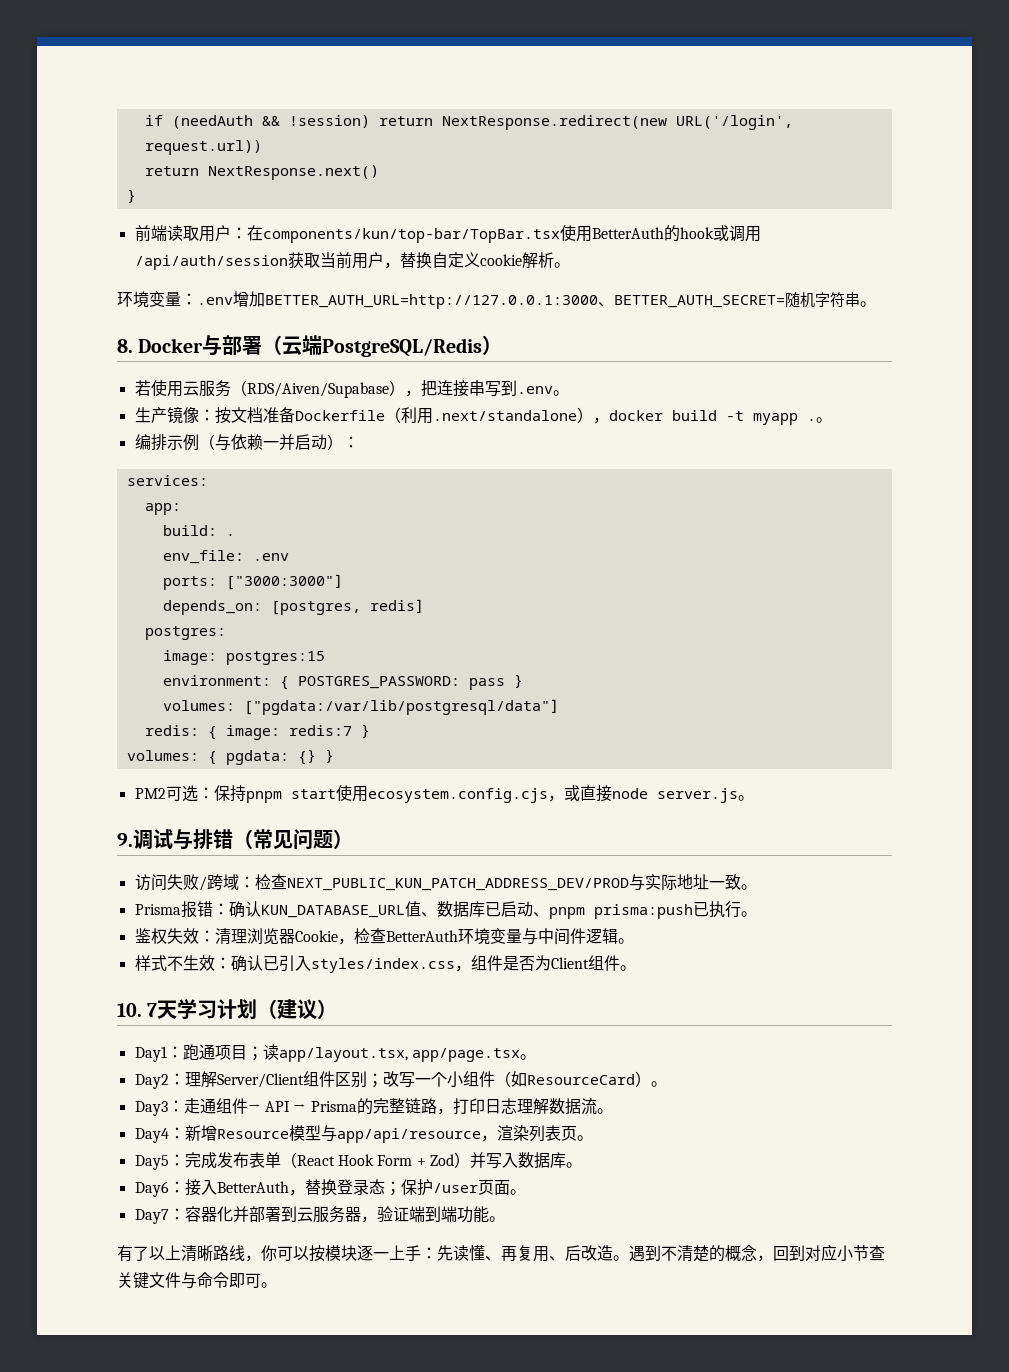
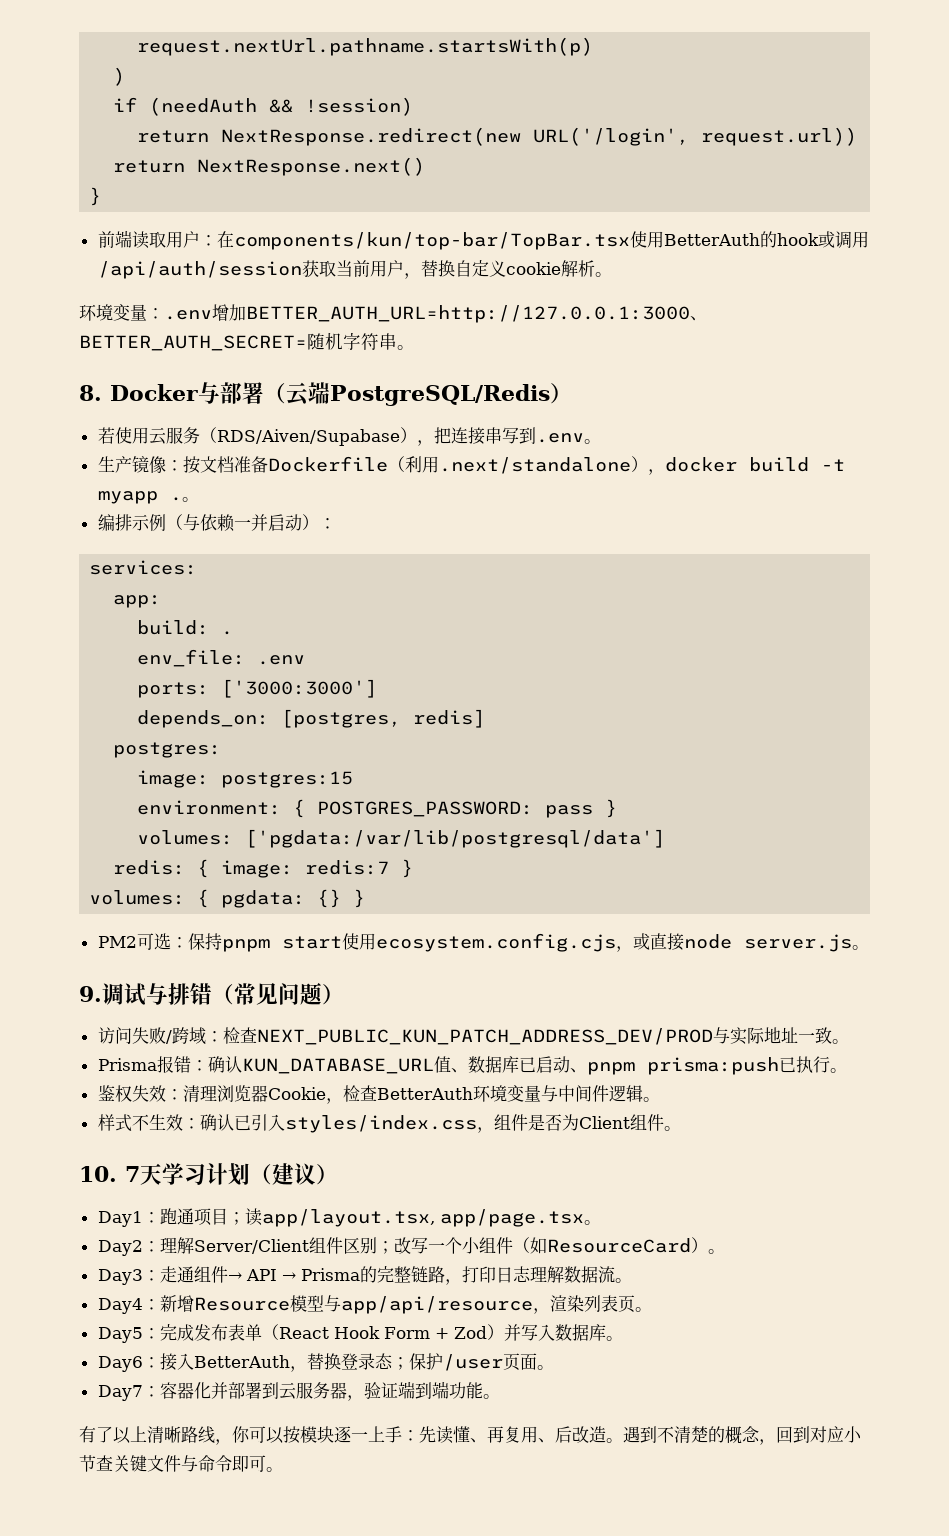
(144, 120) none -> [137,37,594,56] [113,67,126,86] request.nextUrl.pathname.startsWith(p) // ) //
(370, 121) none -> (414, 106) //
[225,574,343,590] ["3000:3000"] -> [221,679,378,698] ['3000:3000']
[243,699,559,715] ["pgdata:/var/lib/postgresql/data"] -> [245,829,666,848] ['pgdata:/var/lib/postgresql/data']

